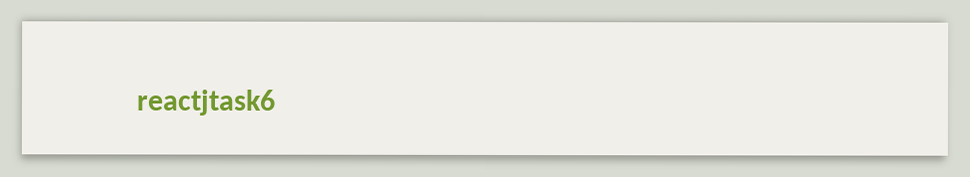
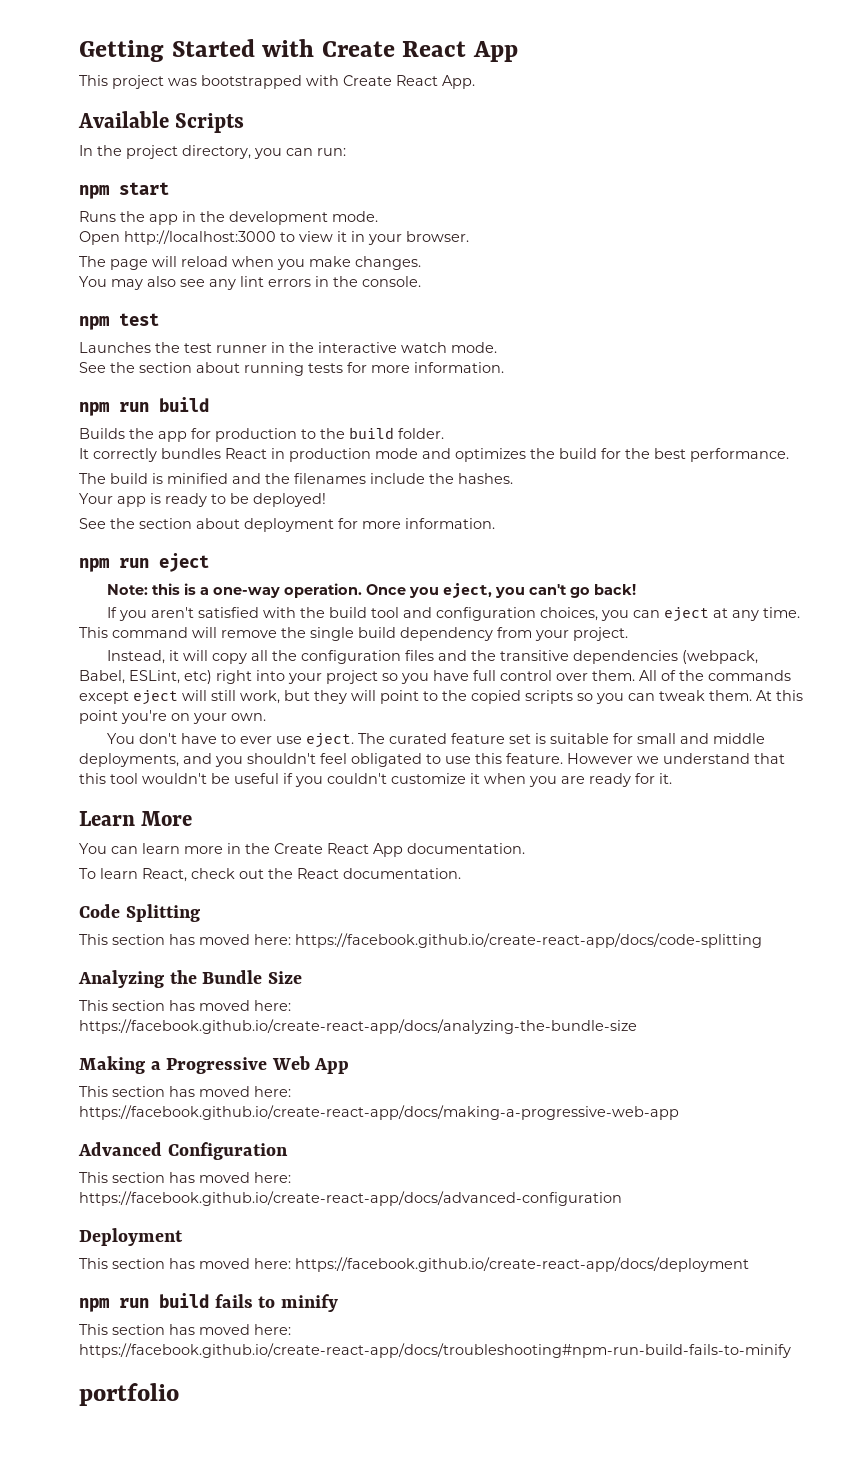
[136,89,275,116] reactjtask6 -> [79,39,518,62] [79,75,475,89] [78,111,245,133] [79,145,346,159] [79,182,169,199] [79,211,378,225] [79,230,469,245] [79,256,421,270] [79,276,421,290] [79,313,159,330] [79,342,497,353] [79,362,504,376] [79,397,209,416] [79,427,444,442] [79,448,789,462] [79,473,513,484] [79,493,326,507] [79,518,495,532] [79,553,209,572] [106,583,636,599] [106,607,800,622] [79,627,628,641] [106,650,758,664] [79,670,791,684] [79,690,803,705] [79,710,266,724] [106,733,765,748] [79,753,785,767] [79,773,672,787] [79,811,193,826] [79,843,525,857] [79,868,461,882] [79,904,200,922] [79,933,762,948] [78,970,302,988] [79,1000,291,1011] [79,1019,637,1034] [79,1056,350,1074] [79,1086,291,1097] [79,1105,679,1120] [78,1142,288,1160] [79,1172,291,1183] [79,1191,622,1206] [79,1228,183,1246] [79,1257,749,1272] [79,1293,338,1312] [79,1324,291,1335] [79,1343,791,1358] [79,1383,179,1406] Getting Started with Create React App // This project was bootstrapped with Create React App. // Available Scripts // In the project directory, you can run: // npm start // Runs the app in the development mode. // Open http://localhost:3000 to view it in your browser. // The page will reload when you make changes. // You may also see any lint errors in the console. // npm test // Launches the test runner in the interactive watch mode. // See the section about running tests for more information. // npm run build // Builds the app for production to the build folder. // It correctly bundles React in production mode and optimizes the build for the best performance. // The build is minified and the filenames include the hashes. // Your app is ready to be deployed! // See the section about deployment for more information. // npm run eject // Note: this is a one-way operation. Once you eject, you can't go back! // If you aren't satisfied with the build tool and configuration choices, you can eject at any time. This command will remove the single build dependency from your project. // Instead, it will copy all the configuration files and the transitive dependencies (webpack, Babel, ESLint, etc) right into your project so you have full control over them. All of the commands except eject will still work, but they will point to the copied scripts so you can tweak them. At this point you're on your own. // You don't have to ever use eject. The curated feature set is suitable for small and middle deployments, and you shouldn't feel obligated to use this feature. However we understand that this tool wouldn't be useful if you couldn't customize it when you are ready for it. // Learn More // You can learn more in the Create React App documentation. // To learn React, check out the React documentation. // Code Splitting // This section has moved here: https://facebook.github.io/create-react-app/docs/code-splitting // Analyzing the Bundle Size // This section has moved here: https://facebook.github.io/create-react-app/docs/analyzing-the-bundle-size // Making a Progressive Web App // This section has moved here: https://facebook.github.io/create-react-app/docs/making-a-progressive-web-app // Advanced Configuration // This section has moved here: https://facebook.github.io/create-react-app/docs/advanced-configuration // Deployment // This section has moved here: https://facebook.github.io/create-react-app/docs/deployment // npm run build fails to minify // This section has moved here: https://facebook.github.io/create-react-app/docs/troubleshooting#npm-run-build-fails-to-minify // portfolio

